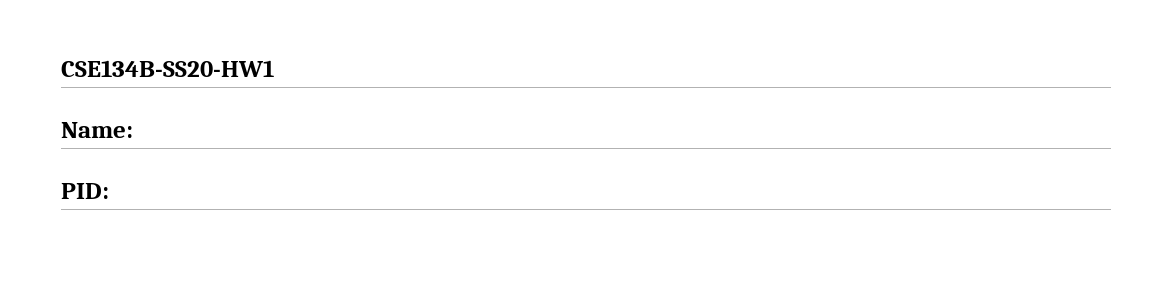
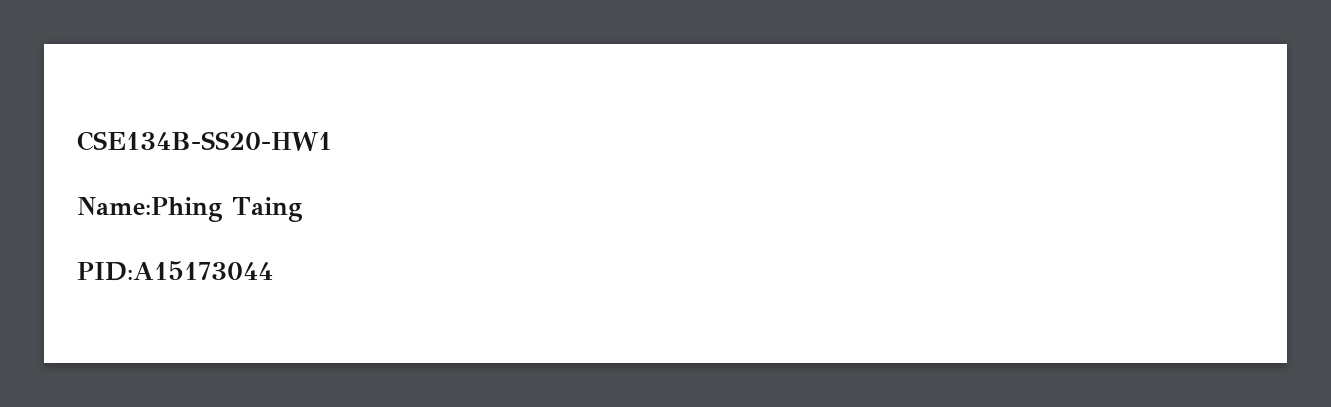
[61,122,133,138] [61,183,109,199] Name: // PID: -> [77,197,303,222] [77,261,273,281] Name:Phing Taing // PID:A15173044

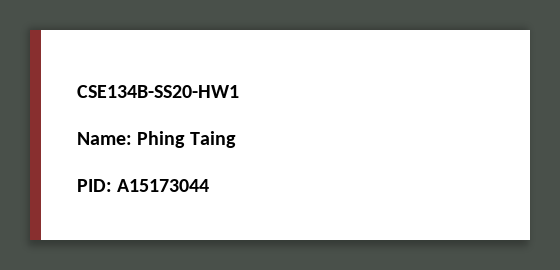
[77,197,223,222] Name:Phing -> [77,131,186,148] Name: Phing
[77,261,273,281] PID:A15173044 -> [77,179,210,192] PID: A15173044

